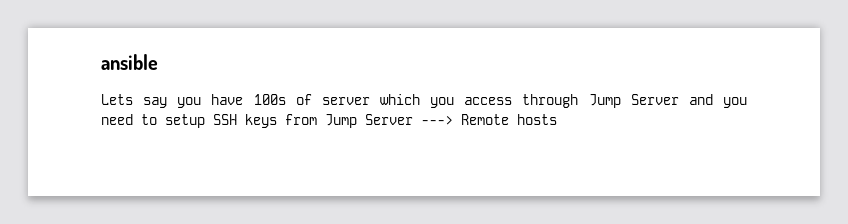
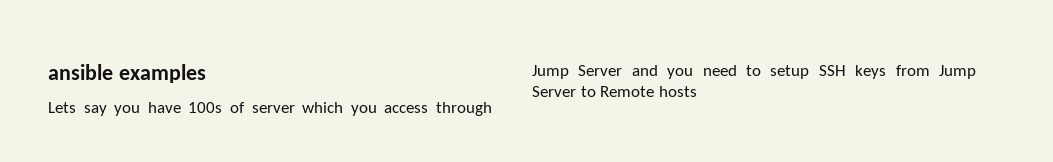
(158, 62) none -> [118,64,206,83] examples
[421,116,453,125] ---> -> [580,86,596,97] to

